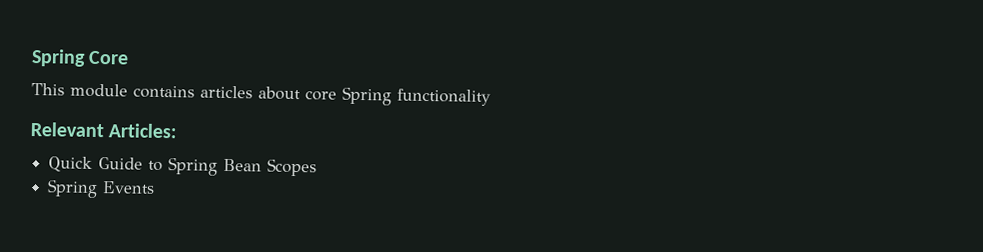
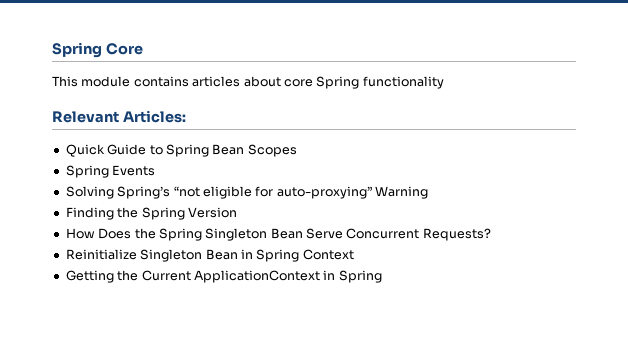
(156, 187) none -> [65,186,428,199] [65,207,237,220] [65,228,491,241] [65,249,354,262] [65,270,382,283] // Solving Spring’s “not eligible for auto-proxying” Warning // Finding the Spring Version // How Does the Spring Singleton Bean Serve Concurrent Requests? // Reinitialize Singleton Bean in Spring Context // Getting the Current ApplicationContext in Spring

